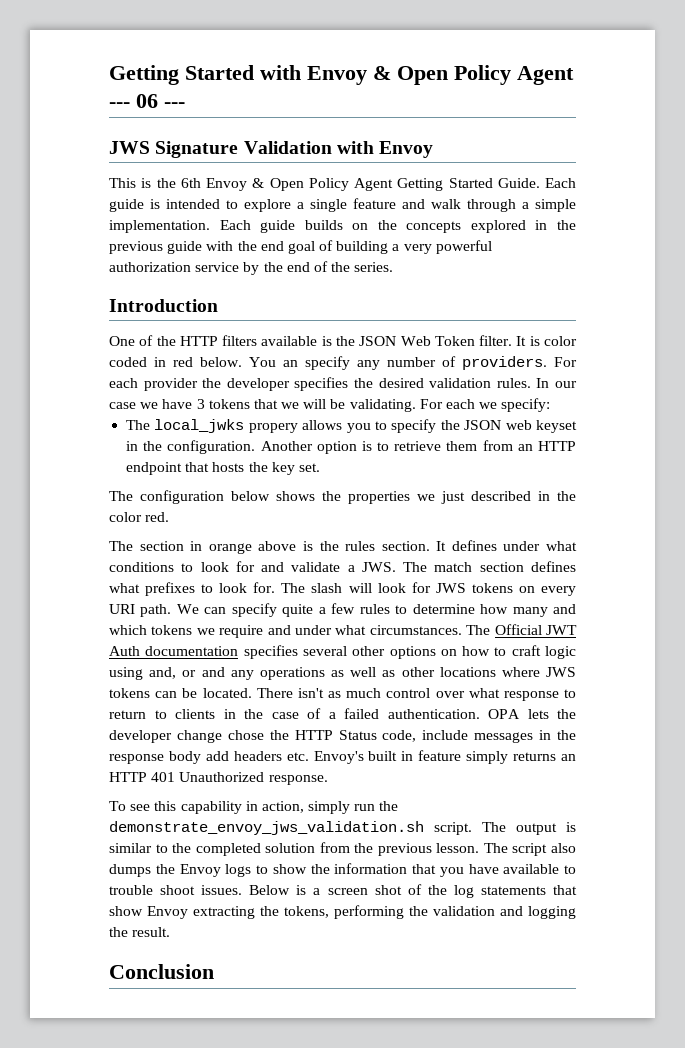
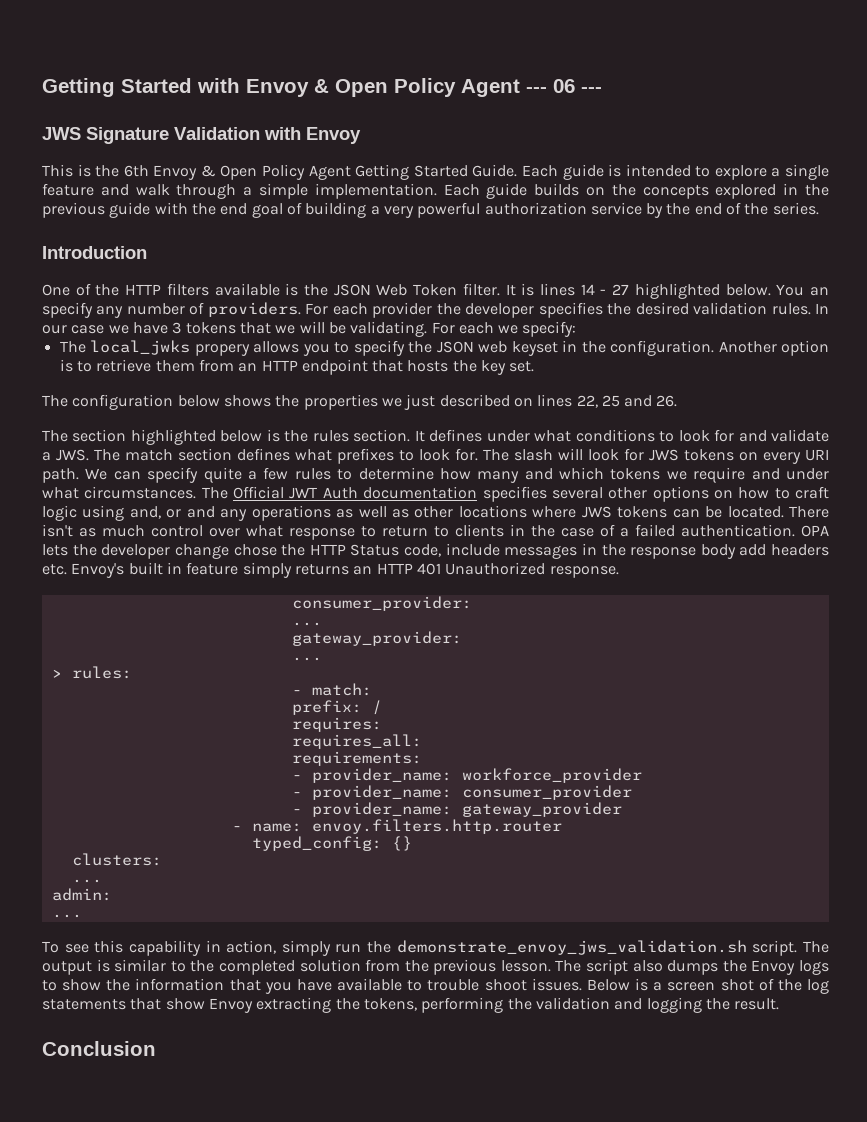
[543,336,577,346] [109,357,193,367] color coded in red -> [540,283,720,299] lines 14 - 27 highlighted
[538,491,576,501] [109,512,170,522] in the color red. -> [513,394,678,408] on lines 22, 25 and 26.
[190,541,297,554] in orange above -> [130,429,263,445] highlighted below
(328, 780) none -> [291,596,472,611] [291,622,322,626] [291,631,462,646] [291,657,322,661] [51,666,132,679] [291,683,372,696] [291,700,382,715] [291,717,382,732] [291,734,422,749] [291,751,422,766] [291,768,642,783] [291,785,632,800] [291,802,622,817] [231,819,562,834] [251,836,412,851] [71,853,162,866] [71,879,102,883] [51,888,112,901] [51,914,82,918] // consumer_provider: // ... // gateway_provider: // ... // > rules: // - match: // prefix: / // requires: // requires_all: // requirements: // - provider_name: workforce_provider // - provider_name: consumer_provider // - provider_name: gateway_provider // - name: envoy.filters.http.router // typed_config: {} // clusters: // ... // admin: // ...

